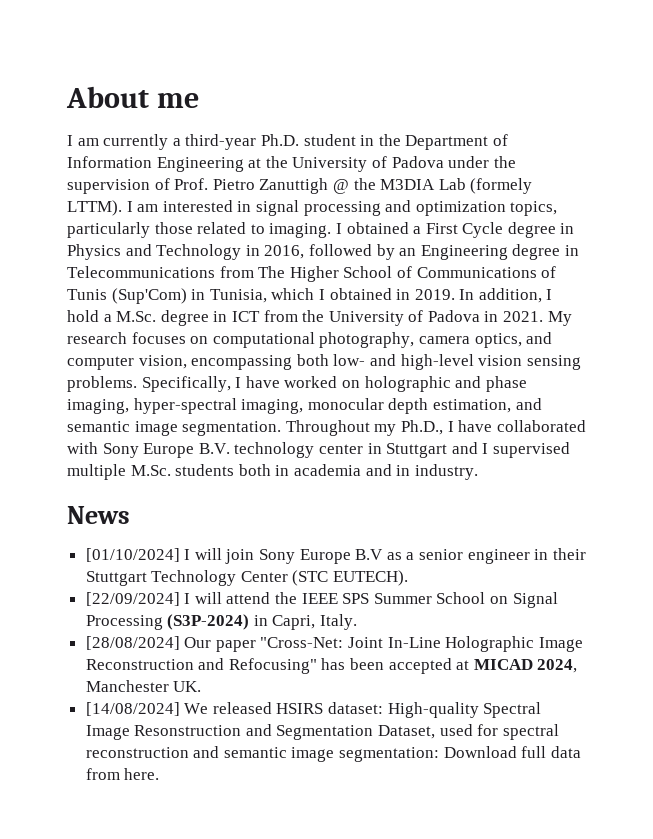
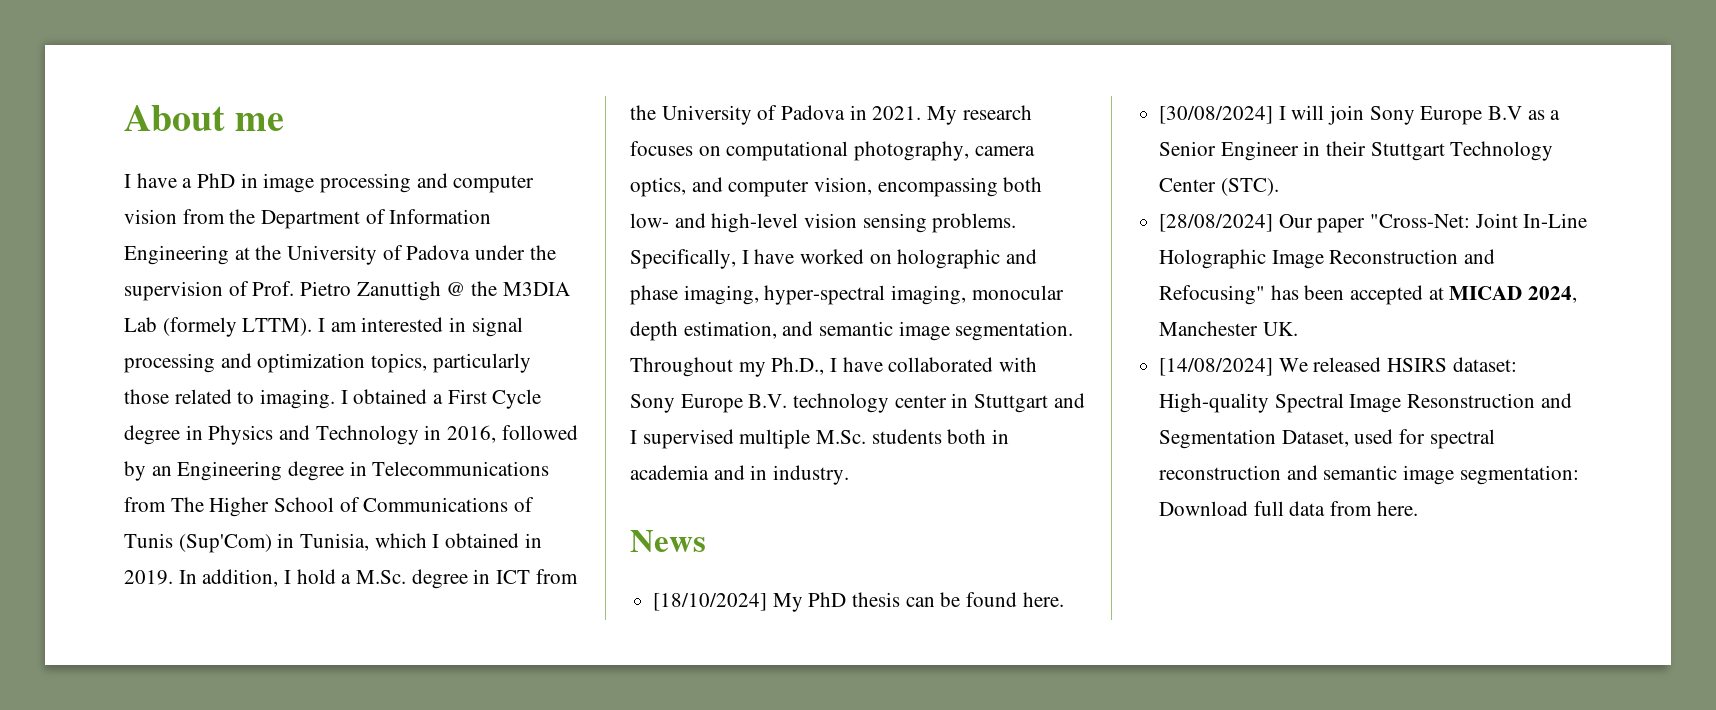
[77,134,375,150] am currently a third-year Ph.D. student in -> [136,173,535,193] [124,209,225,224] have a PhD in image processing and computer vision from
[85,548,180,562] [01/10/2024] -> [653,592,1064,612] [1159,106,1274,124] [18/10/2024] My PhD thesis can be found here. // [30/08/2024]
[419,549,530,564] senior engineer -> [1159,141,1299,161] Senior Engineer
[292,570,409,586] [85,592,558,608] [85,614,358,630] (STC EUTECH). // [22/09/2024] I will attend the IEEE SPS Summer School on Signal Processing (S3P-2024) in Capri, Italy. -> [1220,178,1279,196] (STC).

